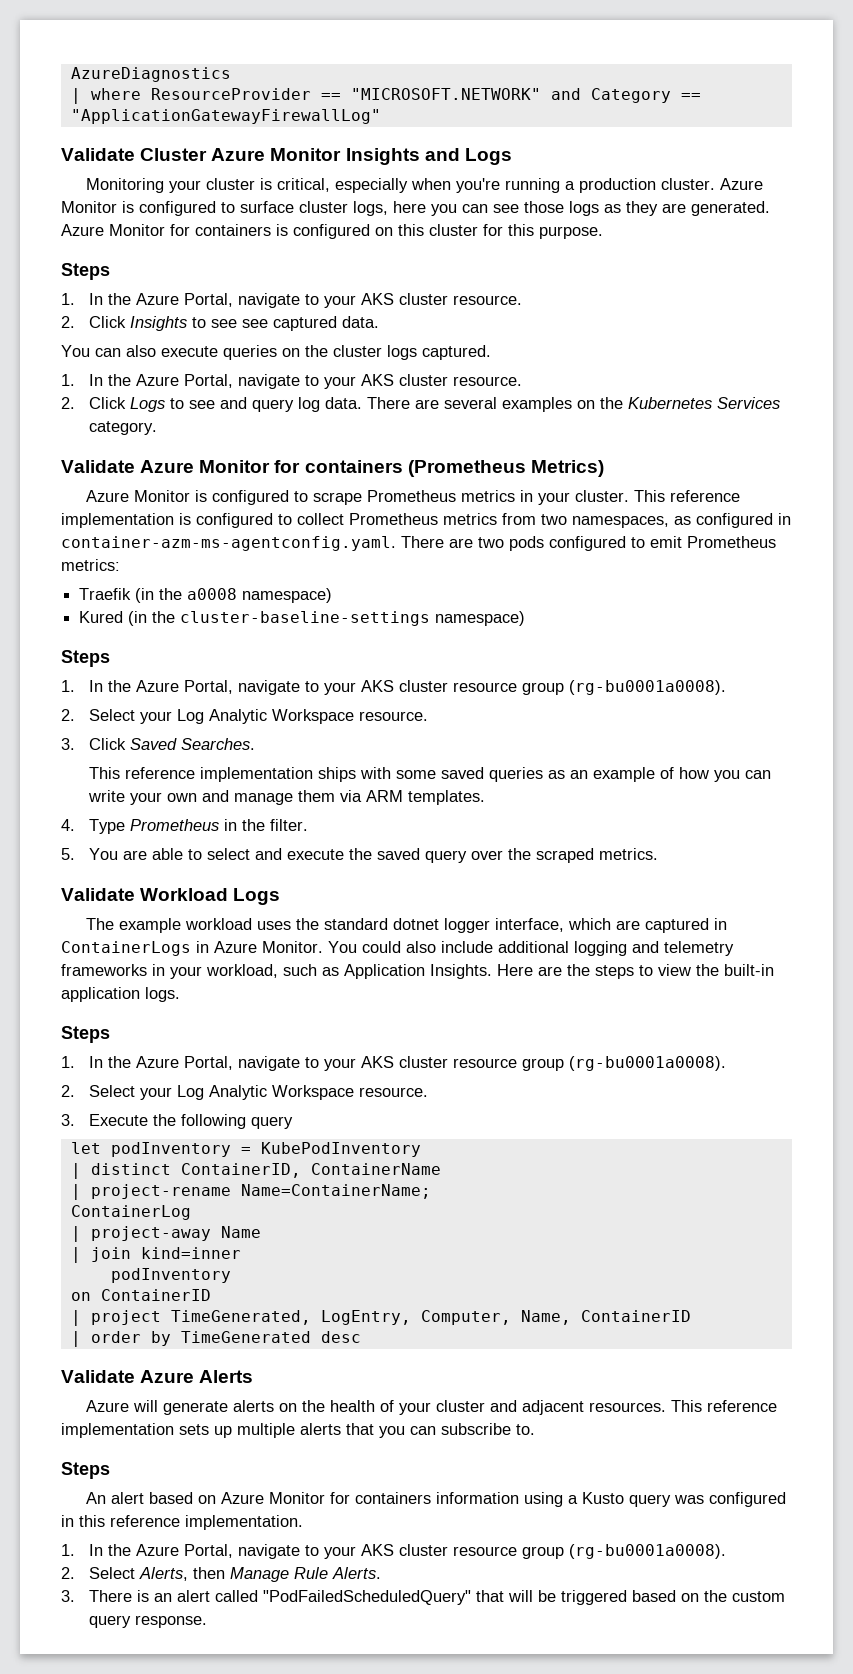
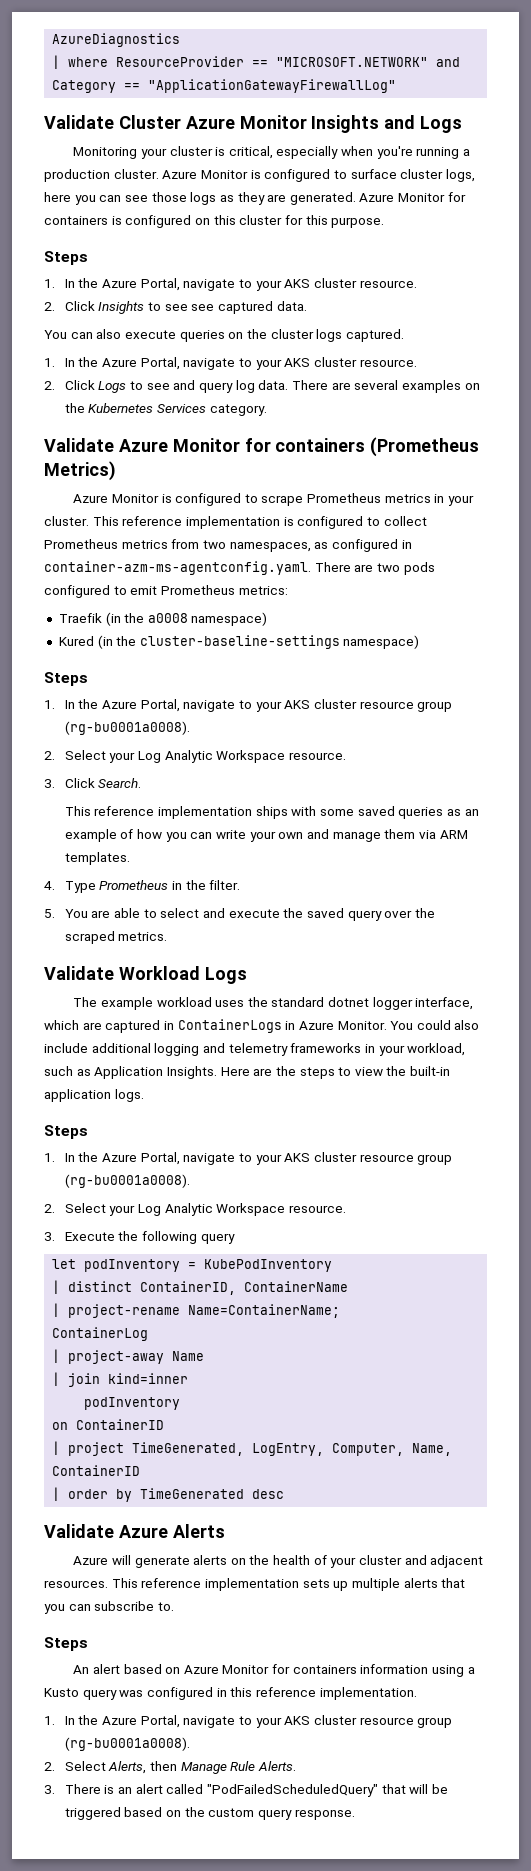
[130,738,256,750] Saved Searches. -> [98,778,142,788] Search.

